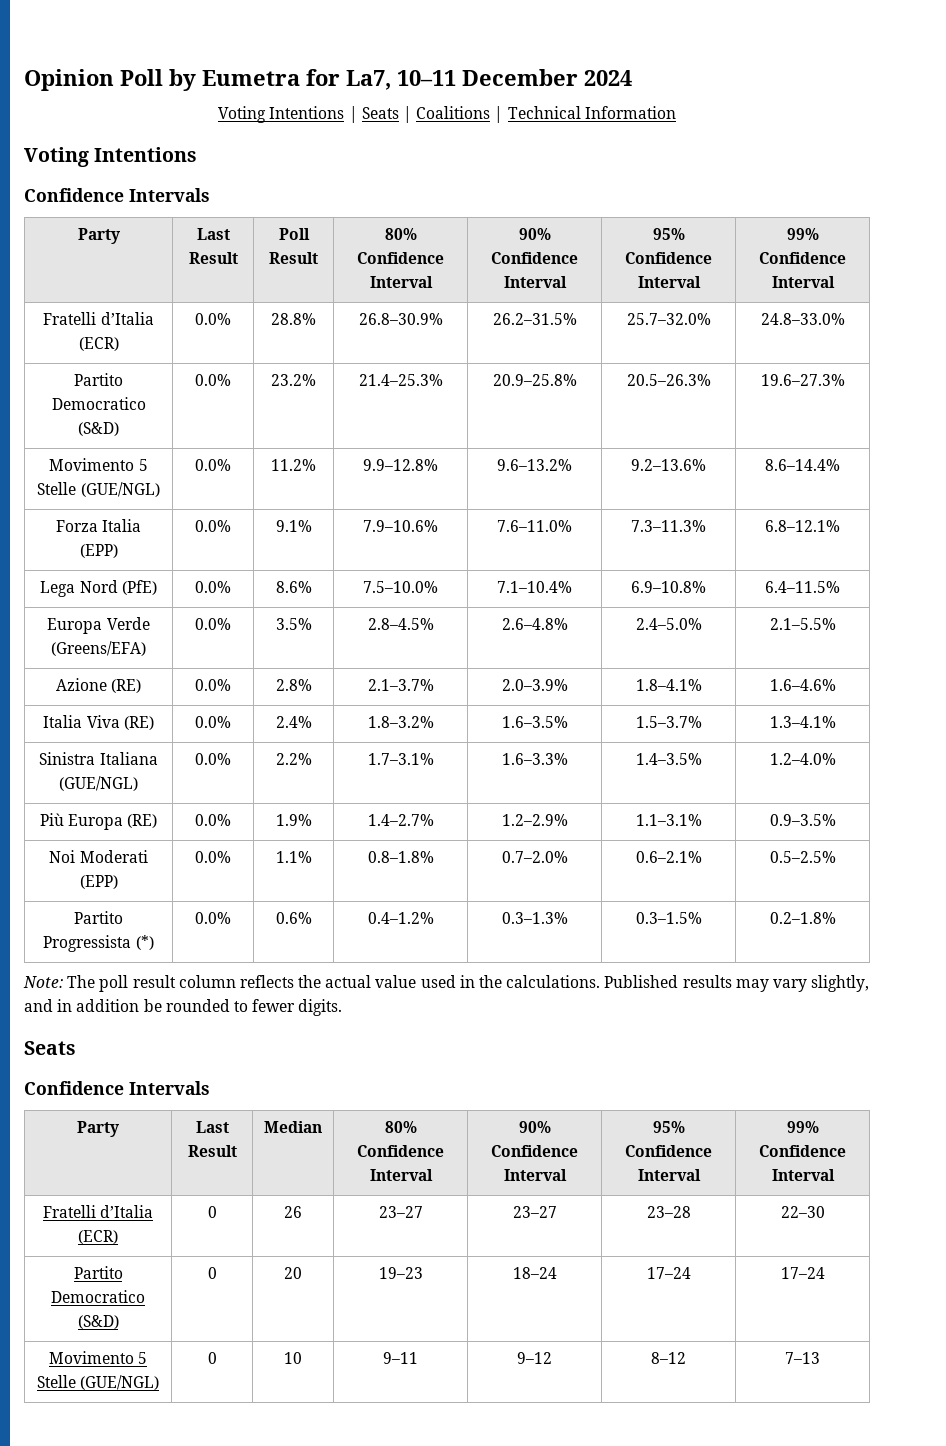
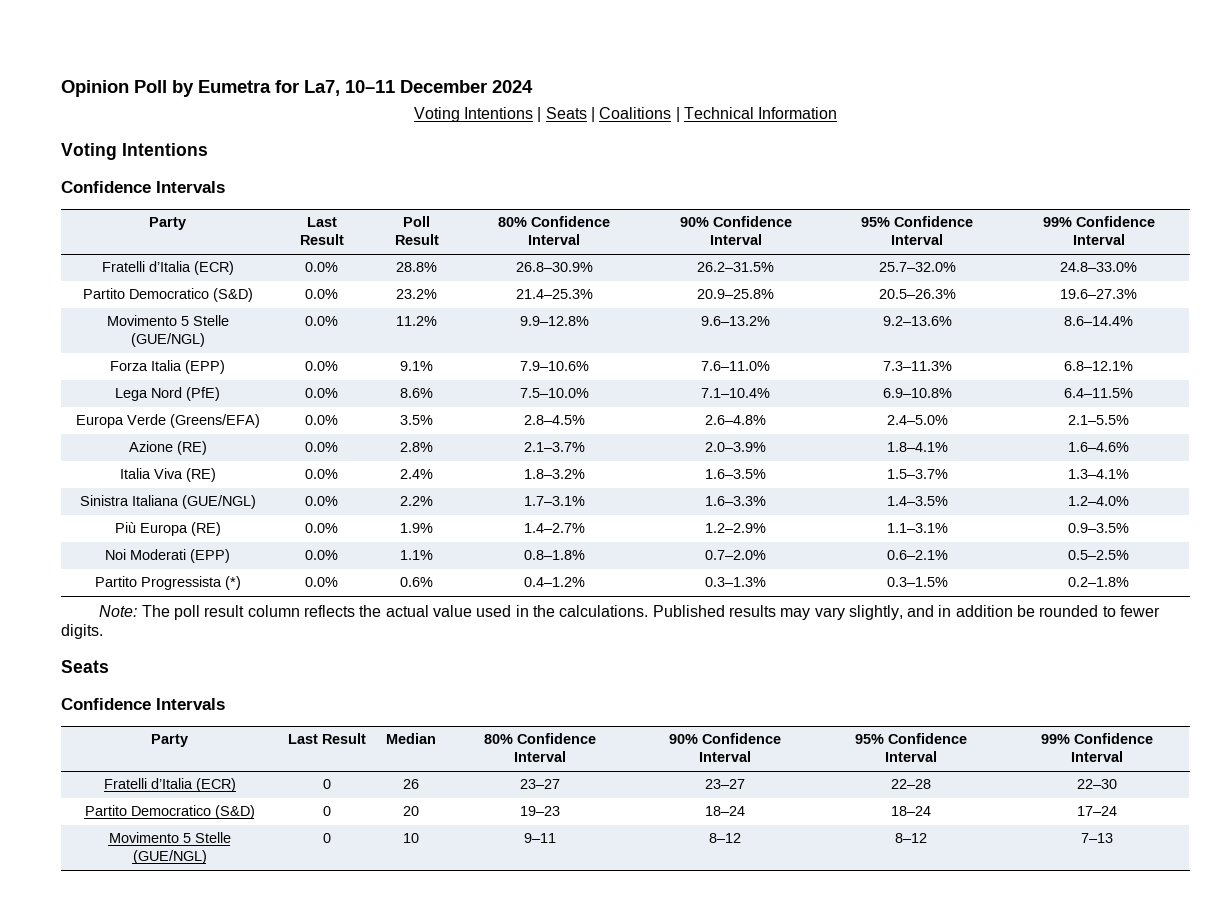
[646,1206,691,1218] 23–28 -> [890,779,931,789] 22–28
[646,1267,691,1279] 17–24 -> [890,806,931,816] 18–24
[517,1352,552,1364] 9–12 -> [709,833,741,843] 8–12

